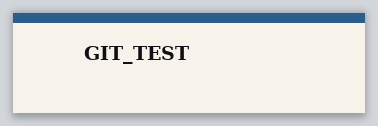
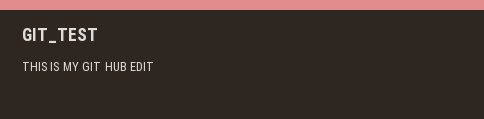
(189, 55) none -> [22,62,154,71] // THIS IS MY GIT HUB EDIT

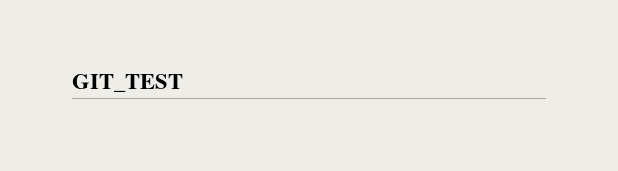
[22,62,154,71] // THIS IS MY GIT HUB EDIT -> (183, 83) none

